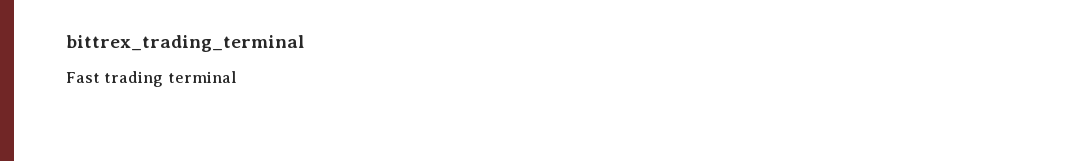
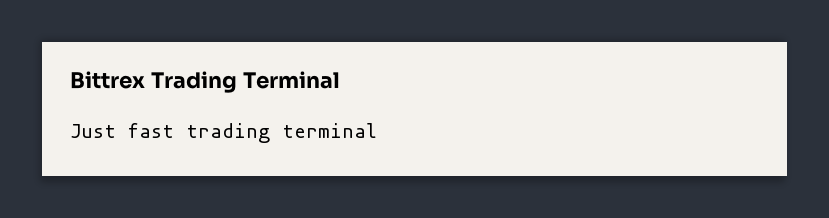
[66,35,304,52] [66,72,100,83] bittrex_trading_terminal // Fast -> [70,71,340,93] [70,123,174,138] Bittrex Trading Terminal // Just fast

